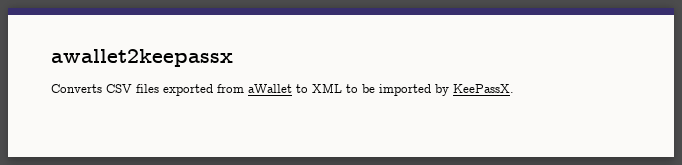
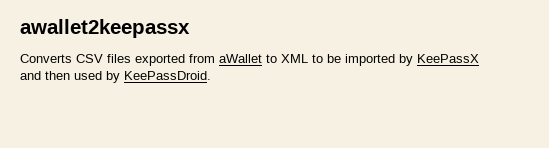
[453,84,514,93] KeePassX. -> [417,54,479,63] [20,71,211,83] KeePassX and then used by KeePassDroid.

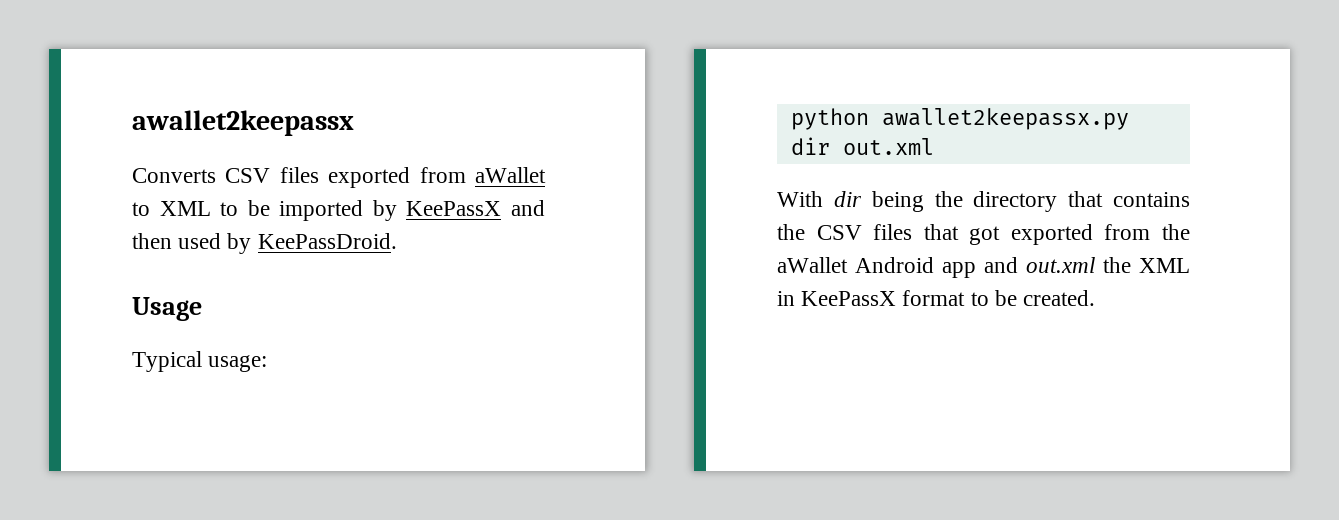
(211, 75) none -> [132,297,202,321] [132,351,268,372] [790,108,1129,130] [790,137,934,155] [777,191,1190,212] [777,224,1190,245] [777,257,1190,278] [777,290,1096,306] // Usage // Typical usage: // python awallet2keepassx.py dir out.xml // With dir being the directory that contains the CSV files that got exported from the aWallet Android app and out.xml the XML in KeePassX format to be created.

